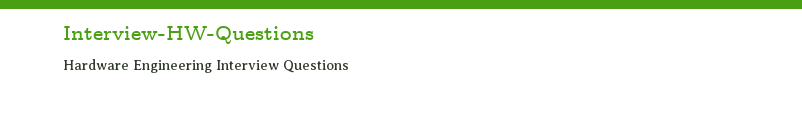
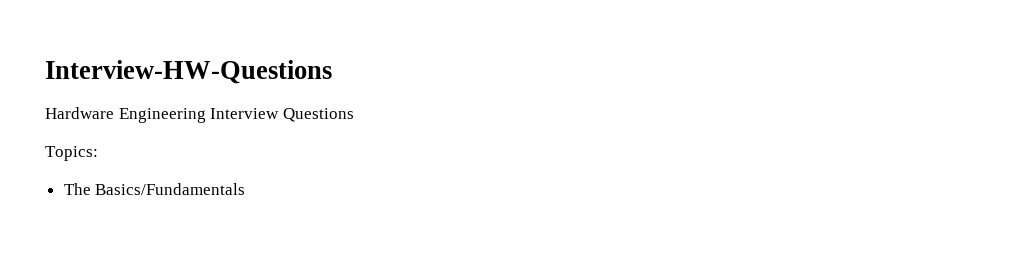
(349, 66) none -> [45,146,98,161] [63,183,246,195] // Topics: // The Basics/Fundamentals

